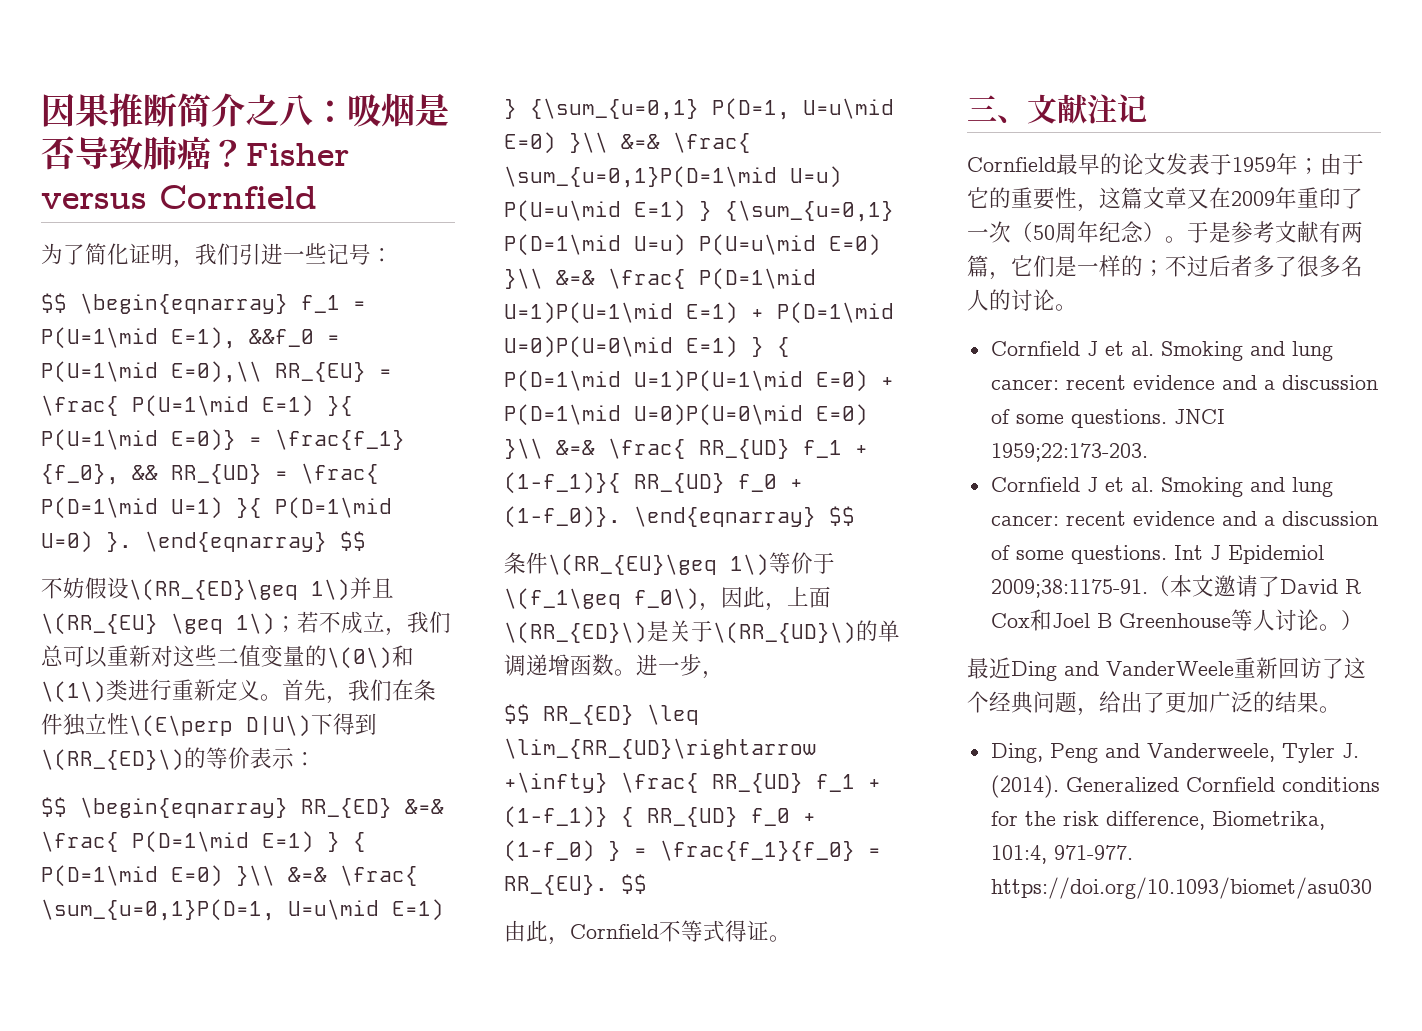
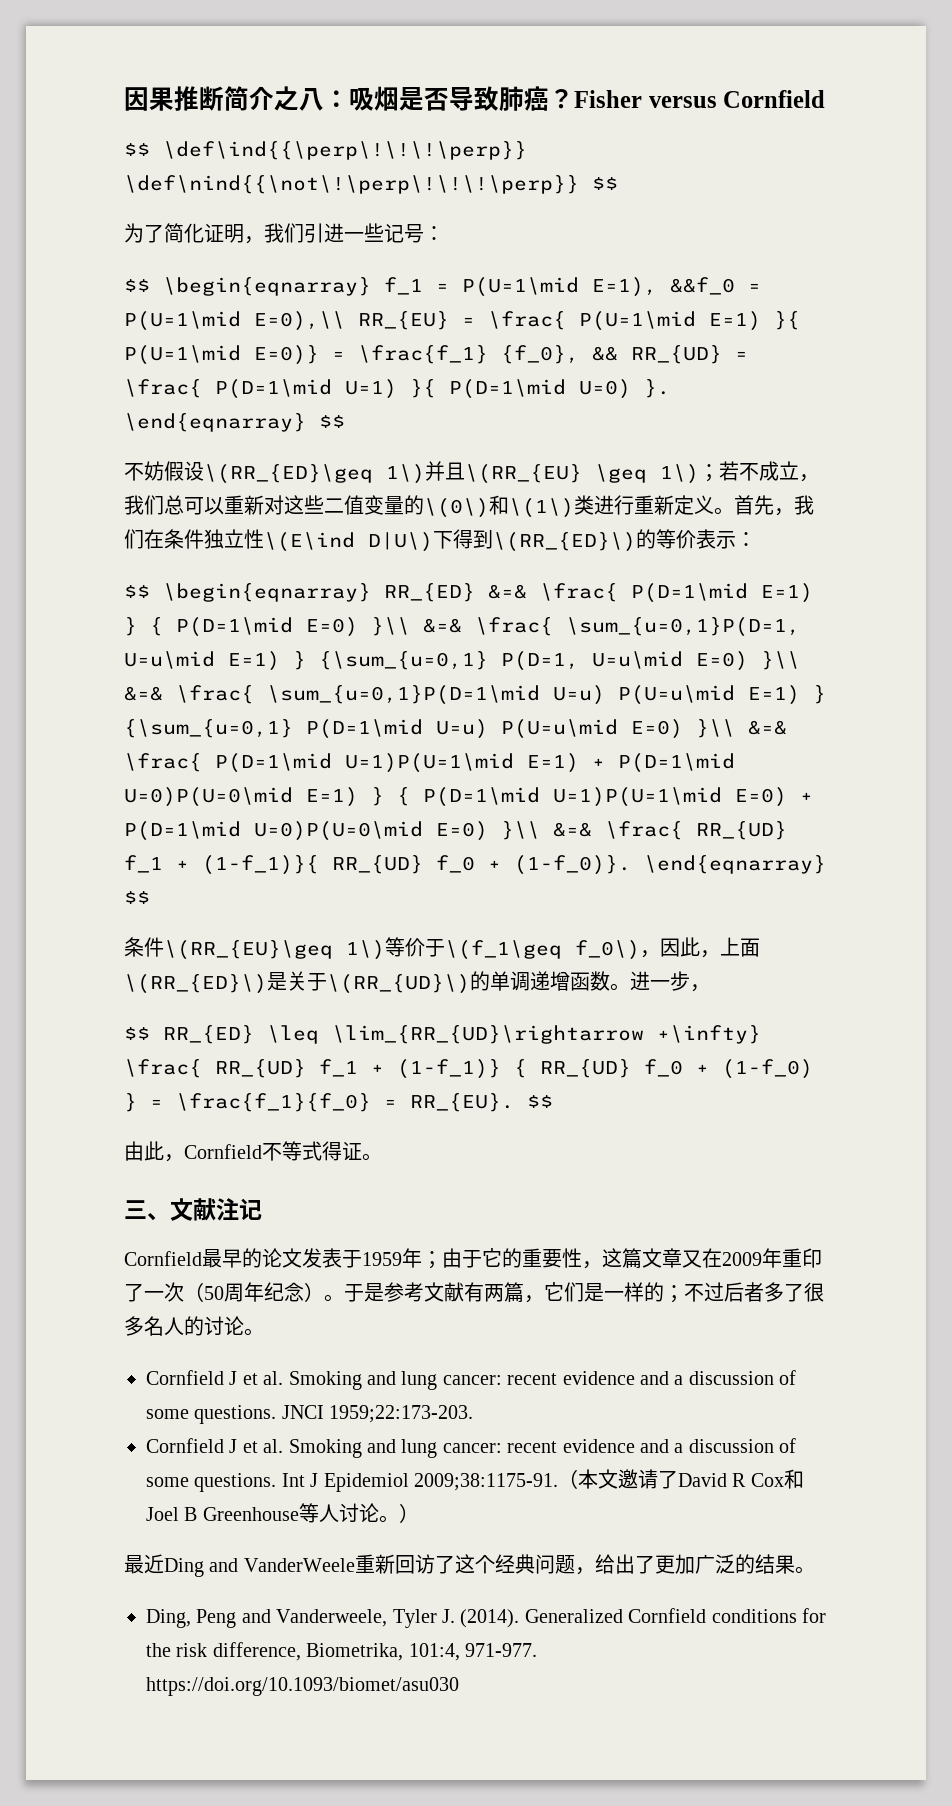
(317, 197) none -> [124,141,527,160] [124,175,618,194] // $$ \def\ind{{\perp\!\!\!\perp}} \def\nind{{\not\!\perp\!\!\!\perp}} $$
[129,715,233,737] \(E\perp -> [264,532,355,552] \(E\ind

